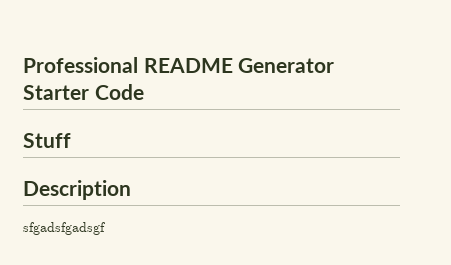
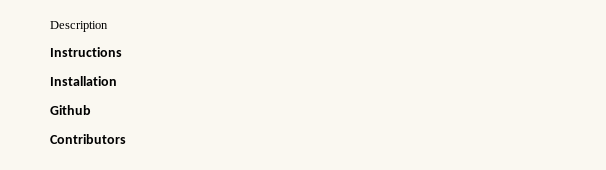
[23,57,335,73] [23,84,144,100] [23,133,71,148] [23,180,131,200] [23,222,105,235] Professional README Generator Starter Code // Stuff // Description // sfgadsfgadsgf -> [50,21,108,32] [50,47,122,57] [50,76,117,86] [50,105,91,115] [50,134,126,144] Description // Instructions // Installation // Github // Contributors

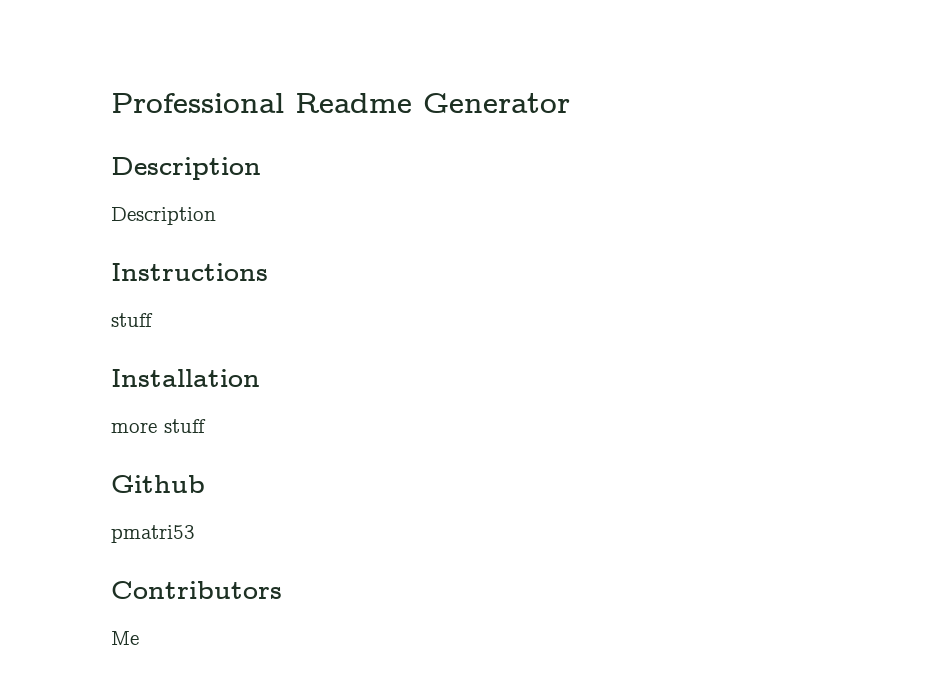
(50, 26) none -> [111,93,570,113] [111,157,261,180] Professional Readme Generator // Description //
(122, 52) none -> [111,313,153,327] // stuff
(117, 81) none -> [111,419,206,433] // more stuff
(91, 110) none -> [111,525,195,543] // pmatri53
(126, 139) none -> [111,631,139,645] // Me

